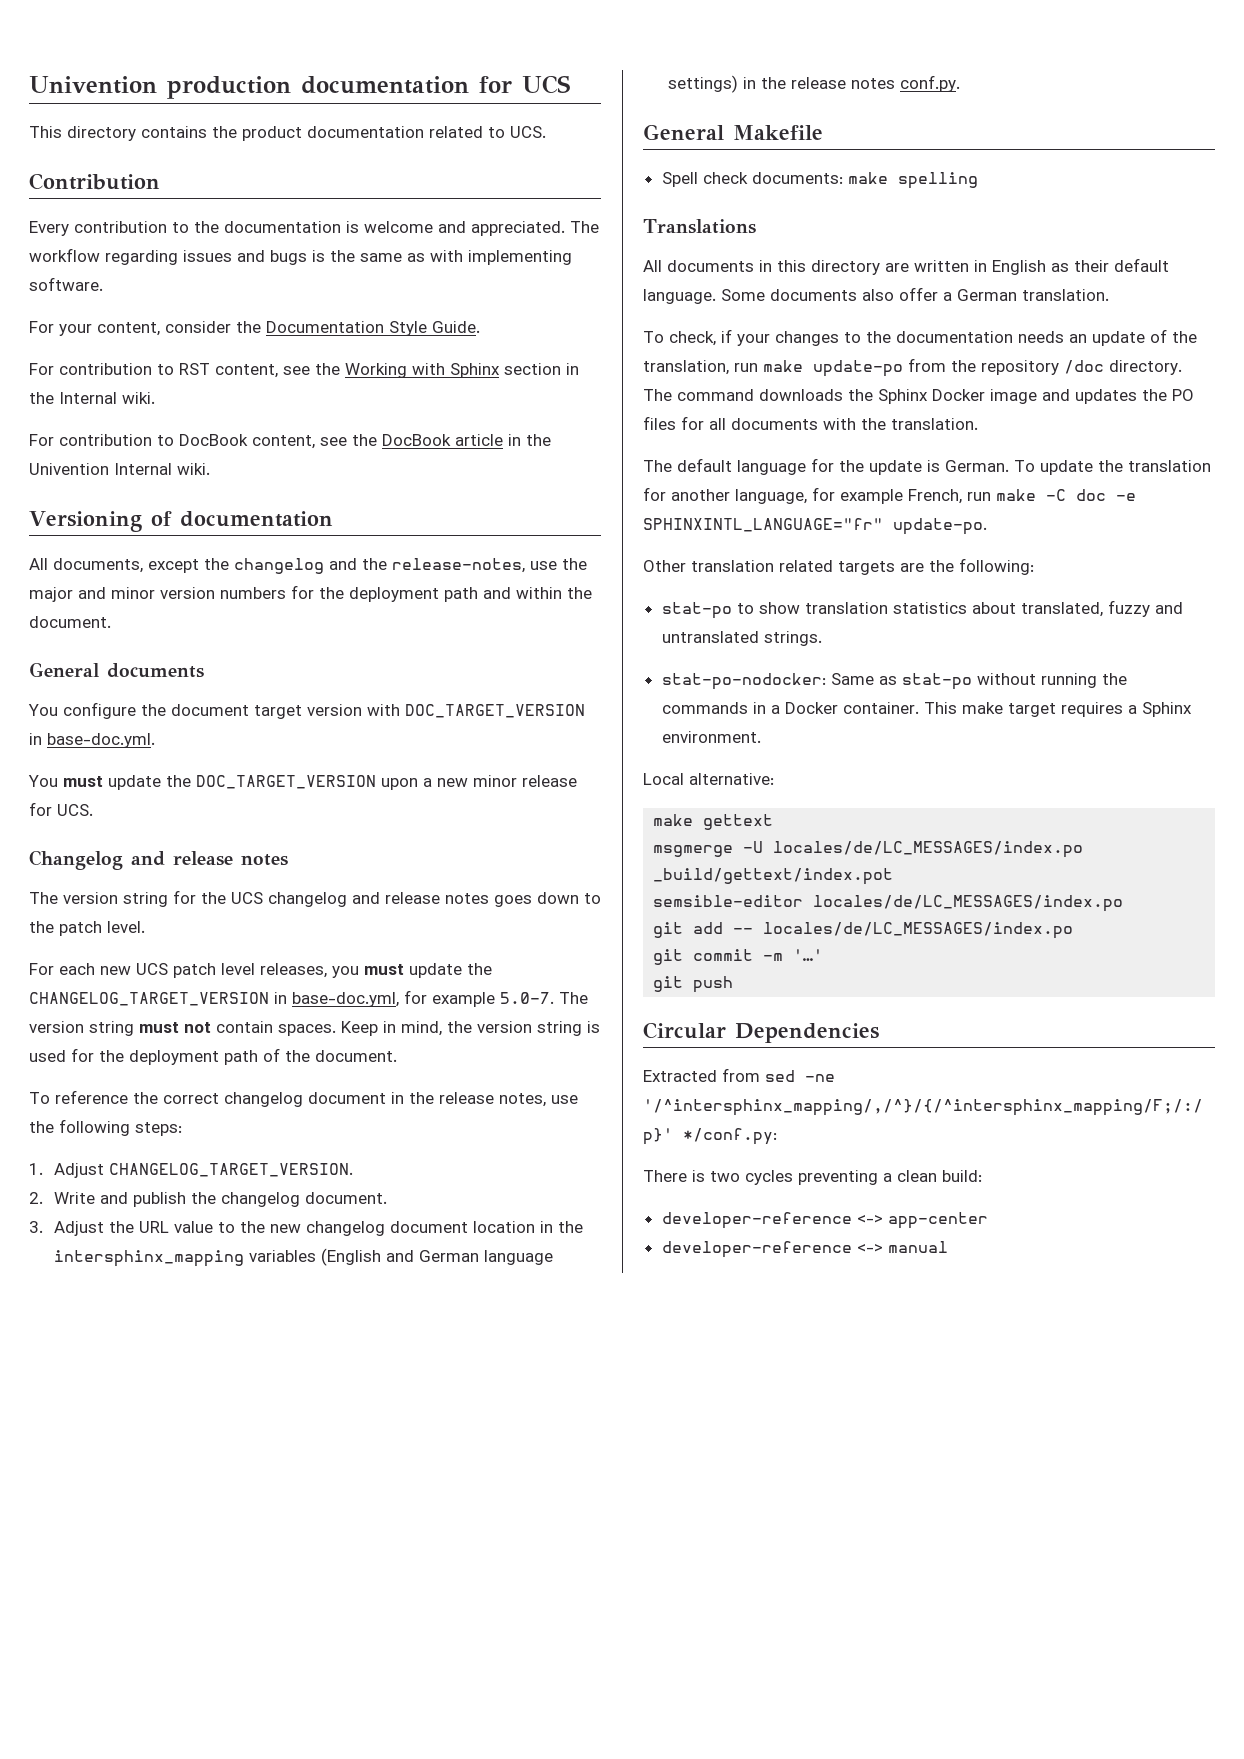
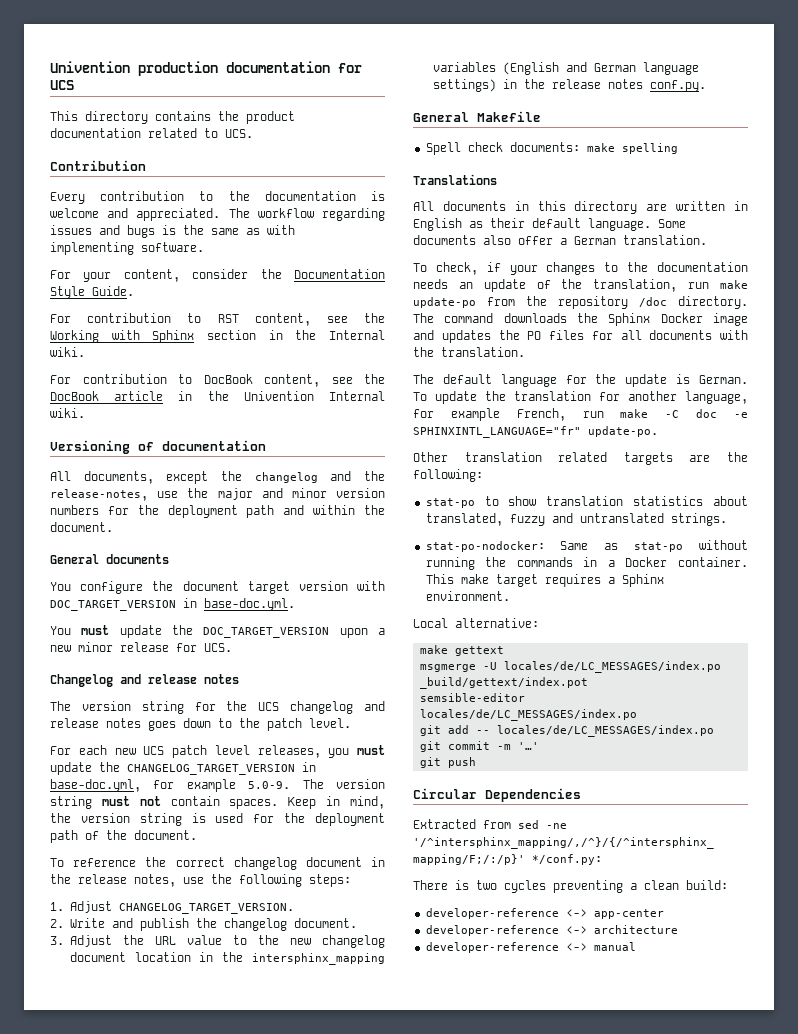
[500,992,554,1004] 5.0-7. -> [248,781,291,789] 5.0-9.
(988, 1220) none -> [425,925,678,936] // developer-reference <-> architecture

